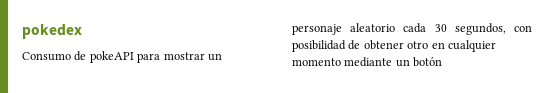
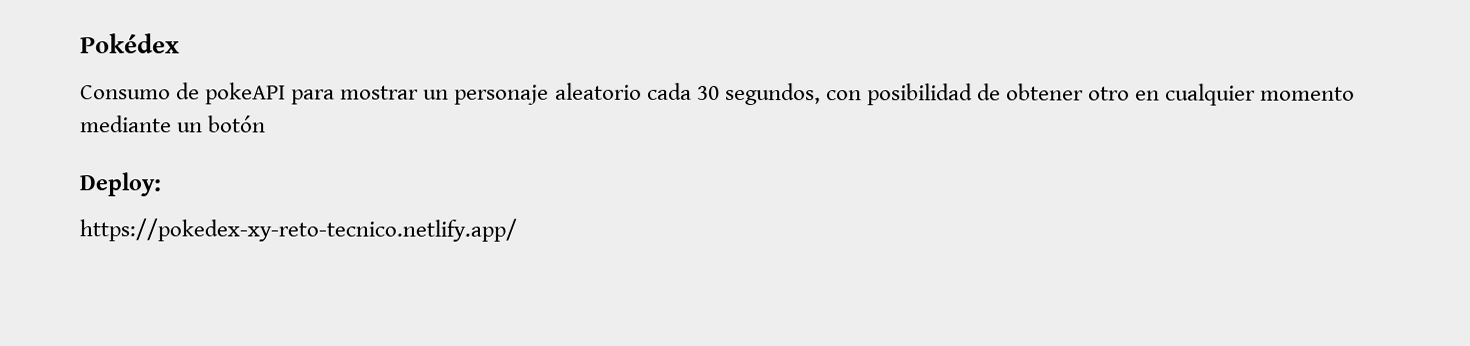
[22,24,82,39] pokedex -> [80,33,180,54] Pokédex
(443, 62) none -> [79,172,162,197] [79,218,517,242] // Deploy: // https://pokedex-xy-reto-tecnico.netlify.app/

